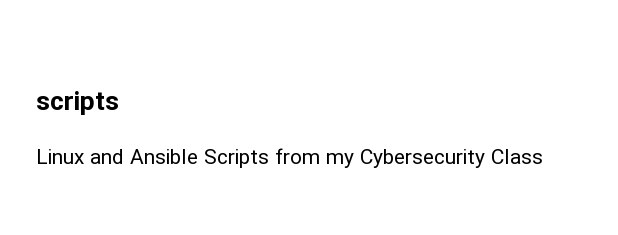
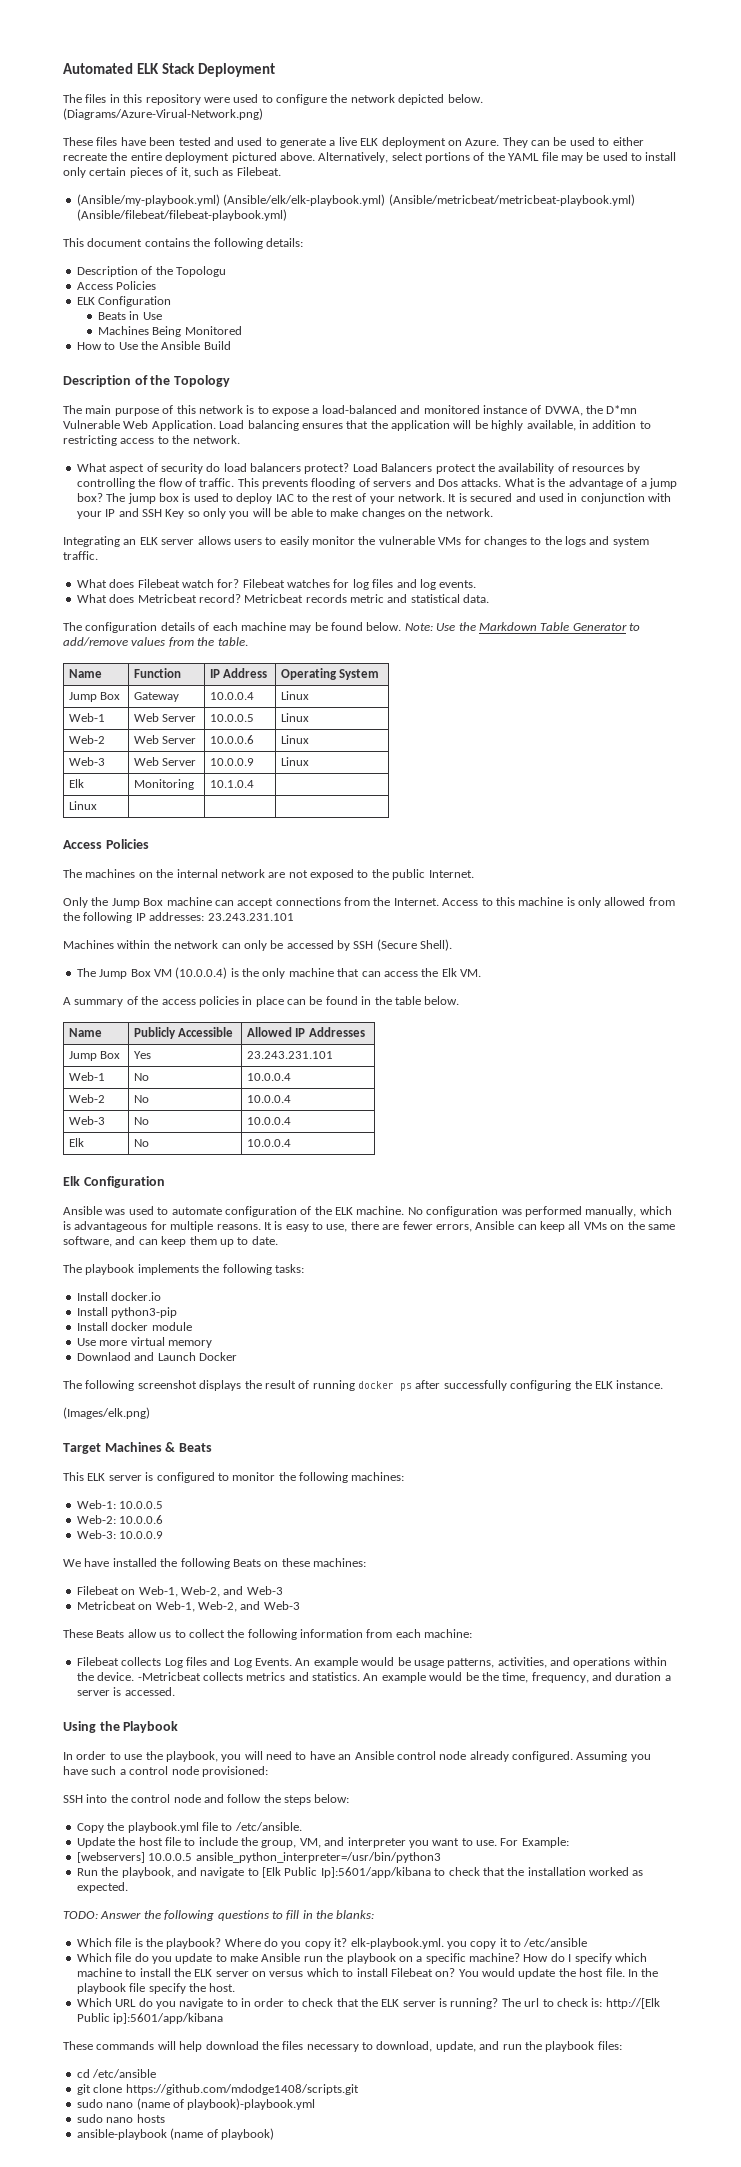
[36,91,119,115] [36,148,543,168] scripts // Linux and Ansible Scripts from my Cybersecurity Class -> [63,63,275,77] [63,94,483,105] [63,108,263,120] [63,137,644,148] [63,152,677,163] [63,167,281,178] [76,194,635,206] [76,209,287,221] [63,238,303,249] [76,266,226,277] [76,281,157,290] [76,296,172,307] [98,311,162,320] [98,326,242,337] [76,341,231,350] [63,375,230,387] [63,405,638,416] [63,420,651,431] [63,435,240,446] [76,463,641,474] [76,478,677,489] [76,493,671,504] [76,508,493,519] [63,536,649,547] [63,551,98,560] [76,579,477,590] [76,594,490,603] [63,622,640,633] [63,637,248,647] [68,669,102,678] [133,668,181,678] [209,668,268,678] [280,668,380,680] [68,692,121,702] [133,692,179,702] [209,692,254,700] [280,691,309,700] [68,713,105,722] [133,713,197,722] [209,714,254,722] [280,713,309,722] [68,735,105,744] [133,735,197,744] [209,735,254,744] [280,735,309,744] [68,757,105,766] [133,757,197,766] [209,758,254,766] [280,757,309,766] [68,779,84,788] [133,779,194,790] [209,780,254,788] [68,801,97,810] [63,839,149,849] [63,869,474,880] [63,897,675,908] [63,912,294,923] [63,939,453,951] [76,967,481,979] [63,996,460,1007] [68,1028,102,1037] [133,1027,234,1039] [246,1027,365,1037] [68,1051,121,1061] [133,1051,151,1059] [246,1051,333,1059] [68,1072,105,1081] [133,1073,149,1081] [246,1073,291,1081] [68,1094,105,1103] [133,1095,149,1103] [246,1095,291,1103] [68,1116,105,1125] [133,1117,149,1125] [246,1117,291,1125] [68,1138,84,1147] [133,1139,149,1147] [246,1139,291,1147] [63,1176,165,1188] [63,1206,672,1217] [63,1221,675,1232] [63,1236,278,1247] [63,1264,304,1275] [76,1292,162,1301] [76,1307,178,1318] [76,1322,192,1331] [76,1337,212,1348] [76,1352,237,1361] [63,1380,664,1391] [63,1407,150,1419] [63,1442,212,1454] [63,1472,405,1483] [76,1500,164,1509] [76,1515,164,1524] [76,1530,164,1539] [63,1558,366,1569] [76,1586,283,1597] [76,1601,300,1612] [63,1629,473,1640] [76,1657,667,1668] [76,1672,671,1683] [76,1687,175,1696] [63,1721,179,1733] [63,1751,651,1762] [63,1766,268,1777] [63,1794,350,1805] [76,1822,302,1833] [76,1837,569,1848] [76,1852,441,1863] [76,1867,644,1878] [76,1882,128,1893] [63,1910,375,1921] [76,1938,588,1949] [76,1953,647,1964] [76,1968,659,1979] [76,1983,236,1994] [76,1998,660,2009] [76,2013,224,2024] [63,2041,622,2052] [76,2069,157,2078] [76,2084,359,2095] [76,2098,316,2110] [76,2114,165,2123] [76,2128,274,2140] Automated ELK Stack Deployment // The files in this repository were used to configure the network depicted below. (Diagrams/Azure-Virual-Network.png) // These files have been tested and used to generate a live ELK deployment on Azure. They can be used to either recreate the entire deployment pictured above. Alternatively, select portions of the YAML file may be used to install only certain pieces of it, such as Filebeat. // (Ansible/my-playbook.yml) (Ansible/elk/elk-playbook.yml) (Ansible/metricbeat/metricbeat-playbook.yml) (Ansible/filebeat/filebeat-playbook.yml) // This document contains the following details: // Description of the Topologu // Access Policies // ELK Configuration // Beats in Use // Machines Being Monitored // How to Use the Ansible Build // Description of the Topology // The main purpose of this network is to expose a load-balanced and monitored instance of DVWA, the D*mn Vulnerable Web Application. Load balancing ensures that the application will be highly available, in addition to restricting access to the network. // What aspect of security do load balancers protect? Load Balancers protect the availability of resources by controlling the flow of traffic. This prevents flooding of servers and Dos attacks. What is the advantage of a jump box? The jump box is used to deploy IAC to the rest of your network. It is secured and used in conjunction with your IP and SSH Key so only you will be able to make changes on the network. // Integrating an ELK server allows users to easily monitor the vulnerable VMs for changes to the logs and system traffic. // What does Filebeat watch for? Filebeat watches for log files and log events. // What does Metricbeat record? Metricbeat records metric and statistical data. // The configuration details of each machine may be found below. Note: Use the Markdown Table Generator to add/remove values from the table. // Name | Function | IP Address | Operating System // Jump Box | Gateway | 10.0.0.4 | Linux // Web-1 | Web Server | 10.0.0.5 | Linux // Web-2 | Web Server | 10.0.0.6 | Linux // Web-3 | Web Server | 10.0.0.9 | Linux // Elk | Monitoring | 10.1.0.4 | // Linux | | | // Access Policies // The machines on the internal network are not exposed to the public Internet. // Only the Jump Box machine can accept connections from the Internet. Access to this machine is only allowed from the following IP addresses: 23.243.231.101 // Machines within the network can only be accessed by SSH (Secure Shell). // The Jump Box VM (10.0.0.4) is the only machine that can access the Elk VM. // A summary of the access policies in place can be found in the table below. // Name | Publicly Accessible | Allowed IP Addresses // Jump Box | Yes | 23.243.231.101 // Web-1 | No | 10.0.0.4 // Web-2 | No | 10.0.0.4 // Web-3 | No | 10.0.0.4 // Elk | No | 10.0.0.4 // Elk Configuration // Ansible was used to automate configuration of the ELK machine. No configuration was performed manually, which is advantageous for multiple reasons. It is easy to use, there are fewer errors, Ansible can keep all VMs on the same software, and can keep them up to date. // The playbook implements the following tasks: // Install docker.io // Install python3-pip // Install docker module // Use more virtual memory // Downlaod and Launch Docker // The following screenshot displays the result of running docker ps after successfully configuring the ELK instance. // (Images/elk.png) // Target Machines & Beats // This ELK server is configured to monitor the following machines: // Web-1: 10.0.0.5 // Web-2: 10.0.0.6 // Web-3: 10.0.0.9 // We have installed the following Beats on these machines: // Filebeat on Web-1, Web-2, and Web-3 // Metricbeat on Web-1, Web-2, and Web-3 // These Beats allow us to collect the following information from each machine: // Filebeat collects Log files and Log Events. An example would be usage patterns, activities, and operations within the device. -Metricbeat collects metrics and statistics. An example would be the time, frequency, and duration a server is accessed. // Using the Playbook // In order to use the playbook, you will need to have an Ansible control node already configured. Assuming you have such a control node provisioned: // SSH into the control node and follow the steps below: // Copy the playbook.yml file to /etc/ansible. // Update the host file to include the group, VM, and interpreter you want to use. For Example: // [webservers] 10.0.0.5 ansible_python_interpreter=/usr/bin/python3 // Run the playbook, and navigate to [Elk Public Ip]:5601/app/kibana to check that the installation worked as expected. // TODO: Answer the following questions to fill in the blanks: // Which file is the playbook? Where do you copy it? elk-playbook.yml. you copy it to /etc/ansible // Which file do you update to make Ansible run the playbook on a specific machine? How do I specify which machine to install the ELK server on versus which to install Filebeat on? You would update the host file. In the playbook file specify the host. // Which URL do you navigate to in order to check that the ELK server is running? The url to check is: http://[Elk Public ip]:5601/app/kibana // These commands will help download the files necessary to download, update, and run the playbook files: // cd /etc/ansible // git clone https://github.com/mdodge1408/scripts.git // sudo nano (name of playbook)-playbook.yml // sudo nano hosts // ansible-playbook (name of playbook)

